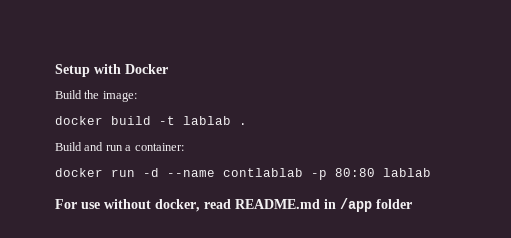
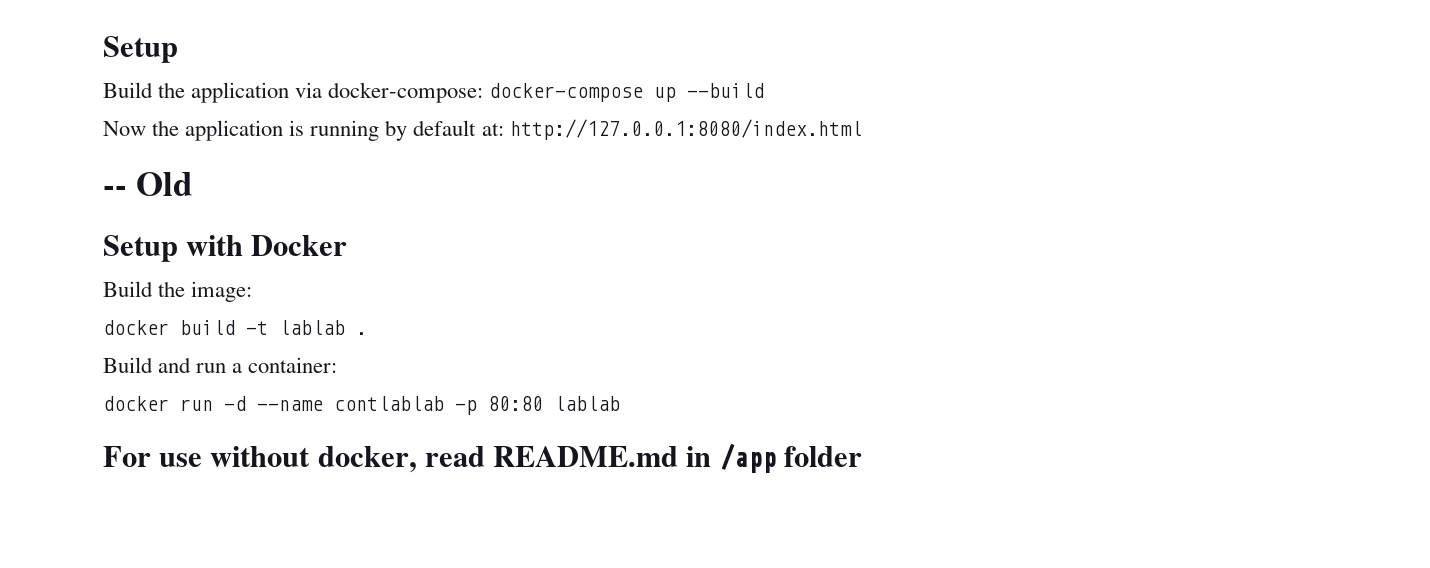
[55,64,90,77] Setup -> [103,36,178,63] [103,82,765,103] [103,119,862,141] [103,172,193,196] [103,235,178,262] Setup // Build the application via docker-compose: docker-compose up --build // Now the application is running by default at: http://127.0.0.1:8080/index.html // -- Old // Setup

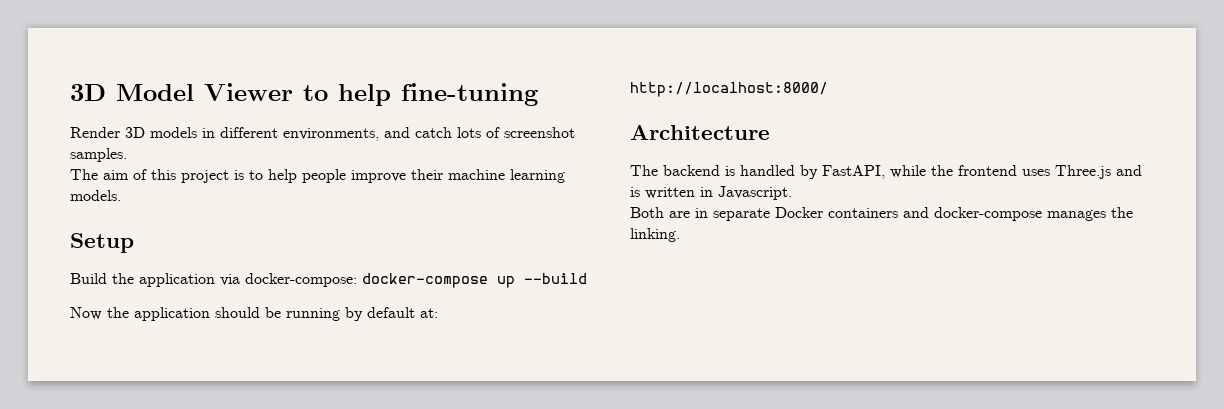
(103, 49) none -> [70,83,538,106] [70,127,575,141] [70,148,127,162] [70,169,565,183] [70,190,121,201] 3D Model Viewer to help fine-tuning // Render 3D models in different environments, and catch lots of screenshot samples. // The aim of this project is to help people improve their machine learning models. //
[289,120,305,136] is -> [215,307,281,318] should be
[509,119,862,140] [103,172,193,196] [103,235,348,262] [103,281,253,302] [103,320,367,335] [103,357,338,373] [103,396,620,415] [103,443,862,473] http://127.0.0.1:8080/index.html // -- Old // Setup with Docker // Build the image: // docker build -t lablab . // Build and run a container: // docker run -d --name contlablab -p 80:80 lablab // For use without docker, read README.md in /app folder -> [630,82,828,97] [630,125,770,140] [630,165,1142,179] [630,186,792,200] [630,207,1133,221] [630,228,680,242] http://localhost:8000/ // Architecture // The backend is handled by FastAPI, while the frontend uses Three.js and is written in Javascript. // Both are in separate Docker containers and docker-compose manages the linking.

